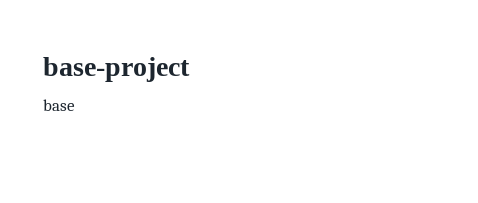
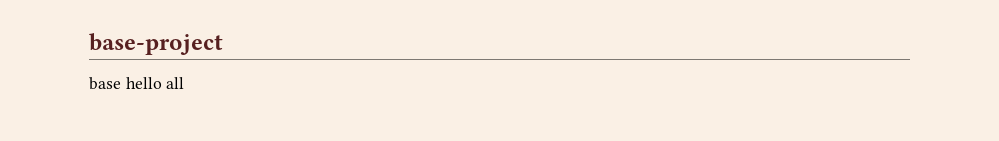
(75, 105) none -> [125,77,185,89] hello all

